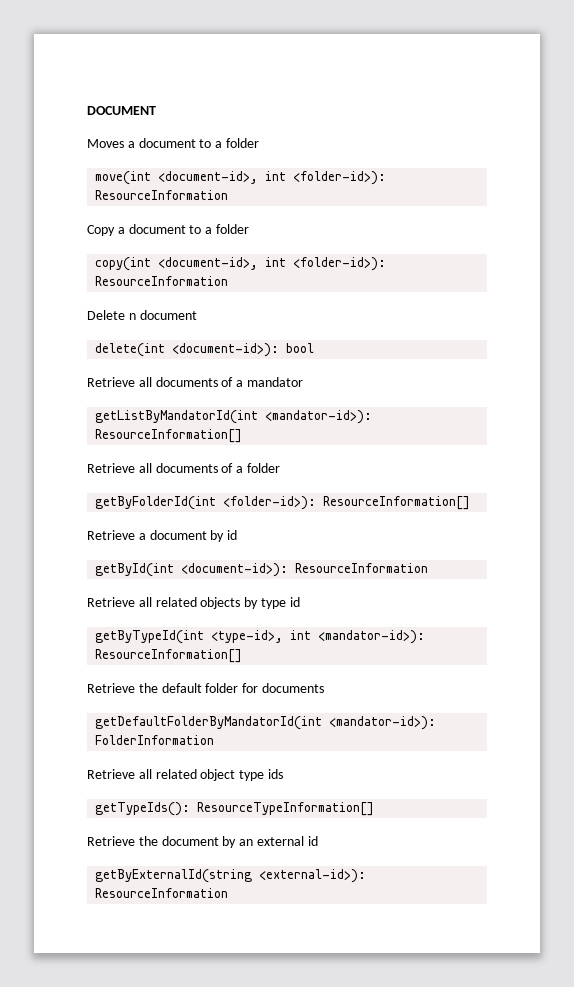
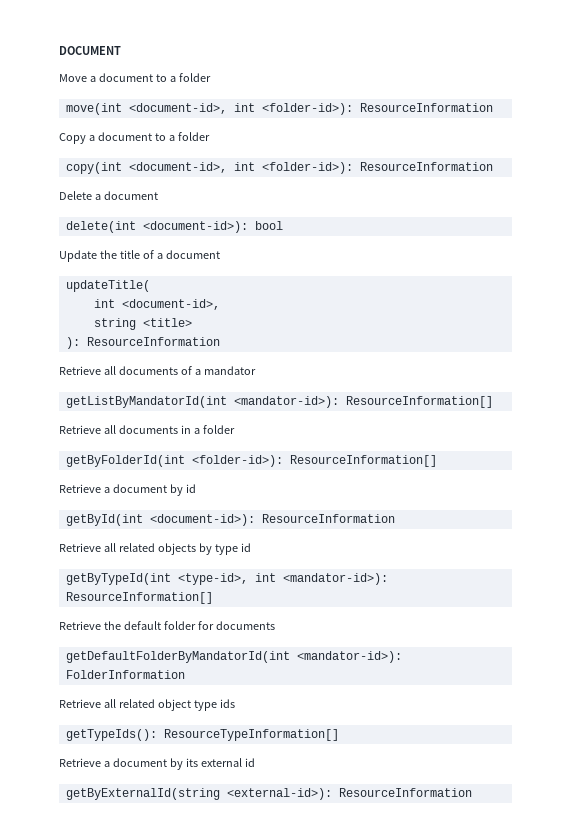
[87,139,124,148] Moves -> [59,74,87,82] Move
[128,313,136,320] n -> [94,194,101,200] a
(315, 348) none -> [59,250,220,262] [65,280,150,292] [93,299,220,310] [93,318,192,330] [65,337,220,349] // Update the title of a document // updateTitle( // int <document-id>, // string <title> // ): ResourceInformation
[221,463,234,473] of -> [180,425,191,434] in
[138,836,254,848] the document by an -> [103,758,198,770] a document by its

